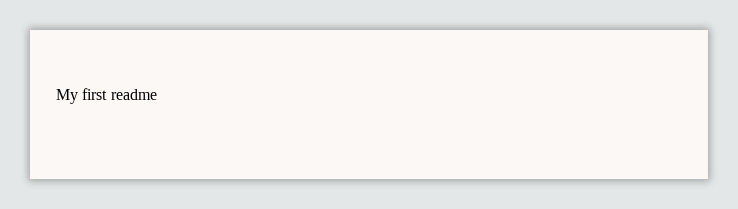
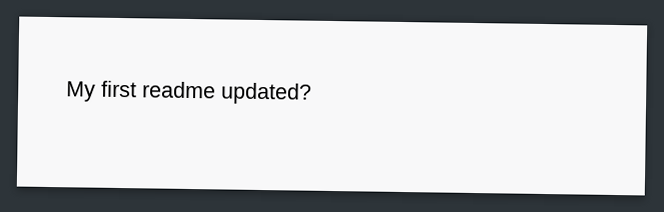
(157, 94) none -> [221,82,312,105] updated?

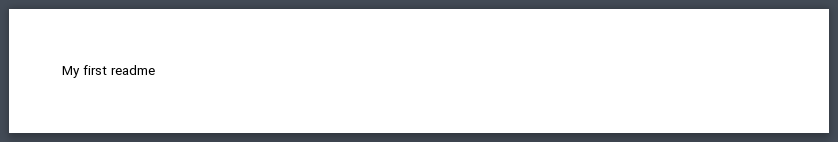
[221,82,312,105] updated? -> (155, 70) none

